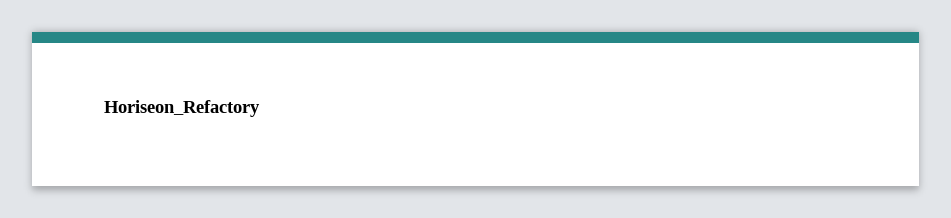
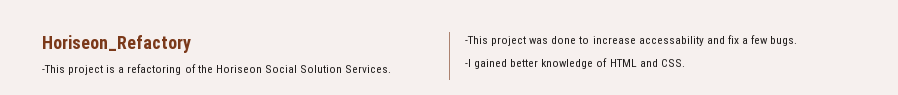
(260, 108) none -> [42,64,392,75] [465,35,798,46] [465,58,685,69] // -This project is a refactoring of the Horiseon Social Solution Services. // -This project was done to increase accessability and fix a few bugs. // -I gained better knowledge of HTML and CSS.

